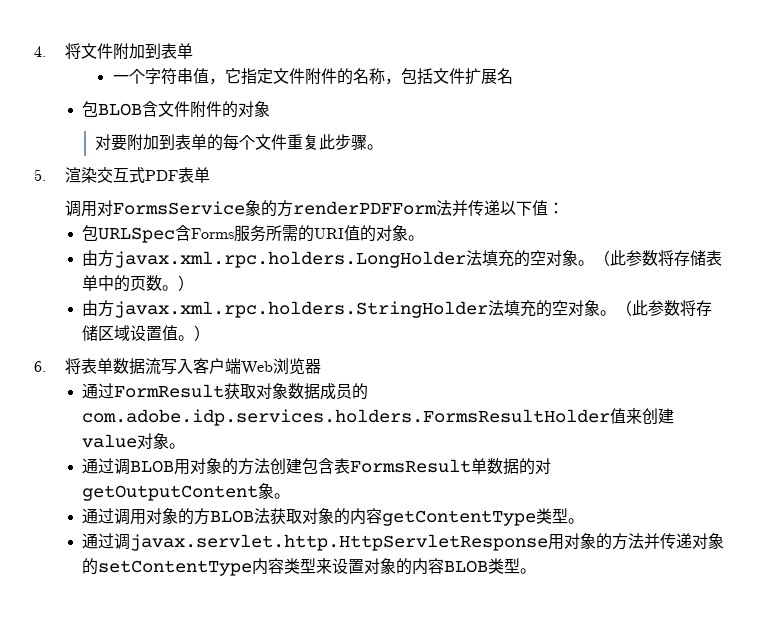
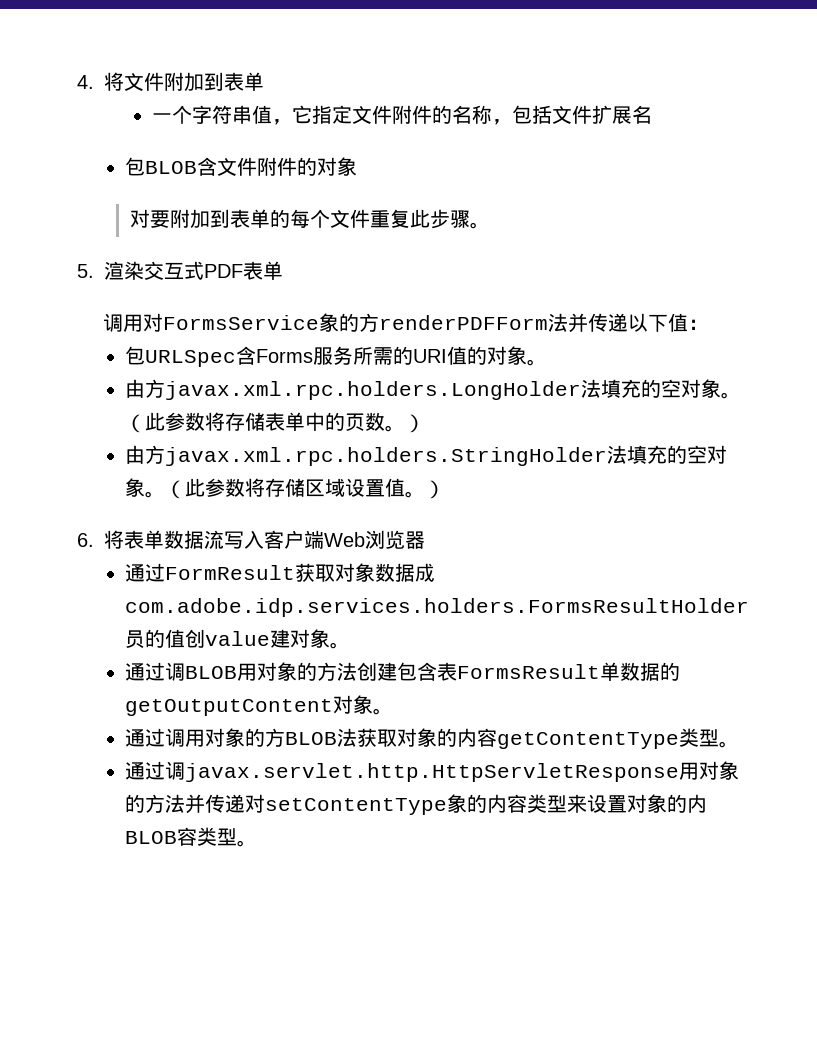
[336,383,369,400] [82,408,675,426] [82,434,138,448] 员的com.adobe.idp.services.holders.FormsResultHolder值来创建value -> [125,598,750,617] [125,629,291,649] com.adobe.idp.services.holders.FormsResultHolder员的值创value建
[535,458,552,474] [82,485,259,501] 对getOutputContent -> [125,695,354,716] getOutputContent对
[708,533,725,549] [82,558,253,576] 象的setContentType -> [265,794,488,815] setContentType象的
[428,558,489,574] 容BLOB -> [125,827,198,846] BLOB容

